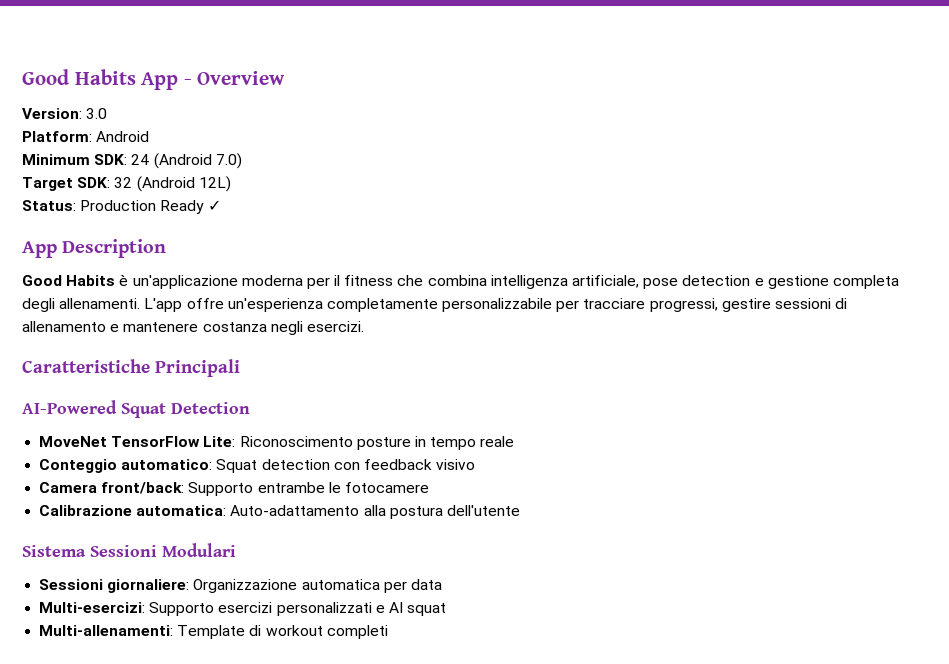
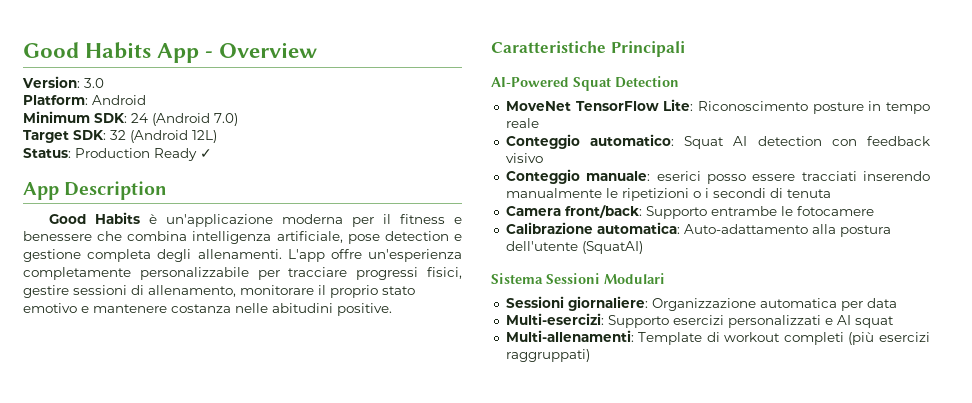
(394, 280) none -> [454,217,463,224] [23,231,92,241] e benessere
[649,298,718,312] progressi, -> [356,267,463,280] progressi fisici,
[22,321,364,335] allenamento e mantenere costanza negli esercizi. -> [148,285,415,298] [23,303,392,316] allenamento, monitorare il proprio stato emotivo e mantenere costanza nelle abitudini positive.
(258, 466) none -> [733,136,748,146] AI
(476, 464) none -> [505,169,930,184] [505,188,831,201] // Conteggio manuale: eserici posso essere tracciati inserendo manualmente le ripetizioni o i secondi di tenuta
(520, 510) none -> [581,241,643,254] (SquatAI)
(388, 632) none -> [848,332,930,345] [505,349,590,362] (più esercizi raggruppati)

